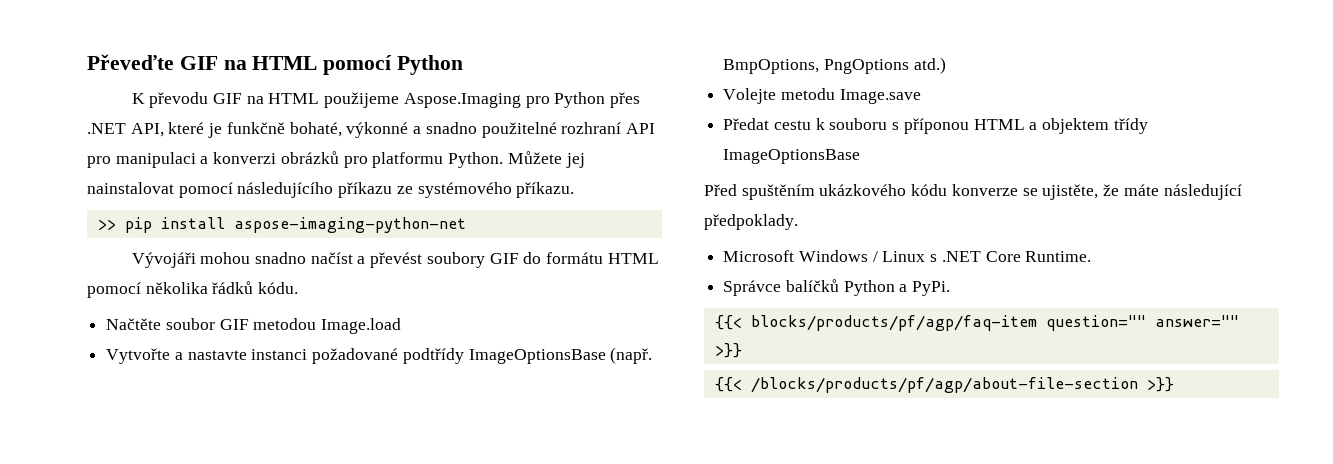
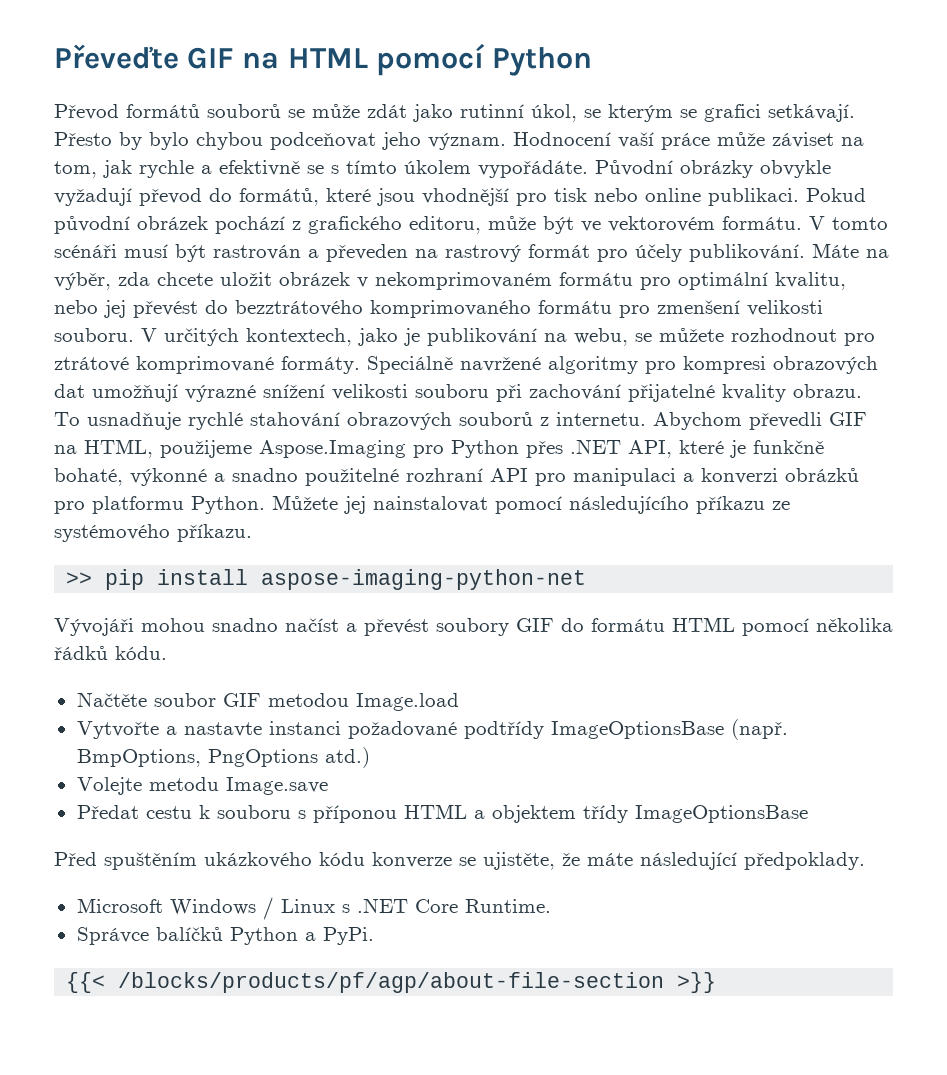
[131,92,320,108] K převodu GIF na HTML -> [54,104,855,122] [54,132,864,150] [54,160,831,178] [54,188,866,206] [54,216,888,234] [54,243,889,262] [54,272,846,290] [54,300,823,318] [54,328,875,346] [54,356,878,374] [54,384,862,402] [54,412,867,430] [54,439,153,458] Převod formátů souborů se může zdát jako rutinní úkol, se kterým se grafici setkávají. Přesto by bylo chybou podceňovat jeho význam. Hodnocení vaší práce může záviset na tom, jak rychle a efektivně se s tímto úkolem vypořádáte. Původní obrázky obvykle vyžadují převod do formátů, které jsou vhodnější pro tisk nebo online publikaci. Pokud původní obrázek pochází z grafického editoru, může být ve vektorovém formátu. V tomto scénáři musí být rastrován a převeden na rastrový formát pro účely publikování. Máte na výběr, zda chcete uložit obrázek v nekomprimovaném formátu pro optimální kvalitu, nebo jej převést do bezztrátového komprimovaného formátu pro zmenšení velikosti souboru. V určitých kontextech, jako je publikování na webu, se můžete rozhodnout pro ztrátové komprimované formáty. Speciálně navržené algoritmy pro kompresi obrazových dat umožňují výrazné snížení velikosti souboru při zachování přijatelné kvality obrazu. To usnadňuje rychlé stahování obrazových souborů z internetu. Abychom převedli GIF na HTML,
[714,315,1239,331] [714,343,742,358] // {{< blocks/products/pf/agp/faq-item question="" answer="" >}} -> (374, 936) none

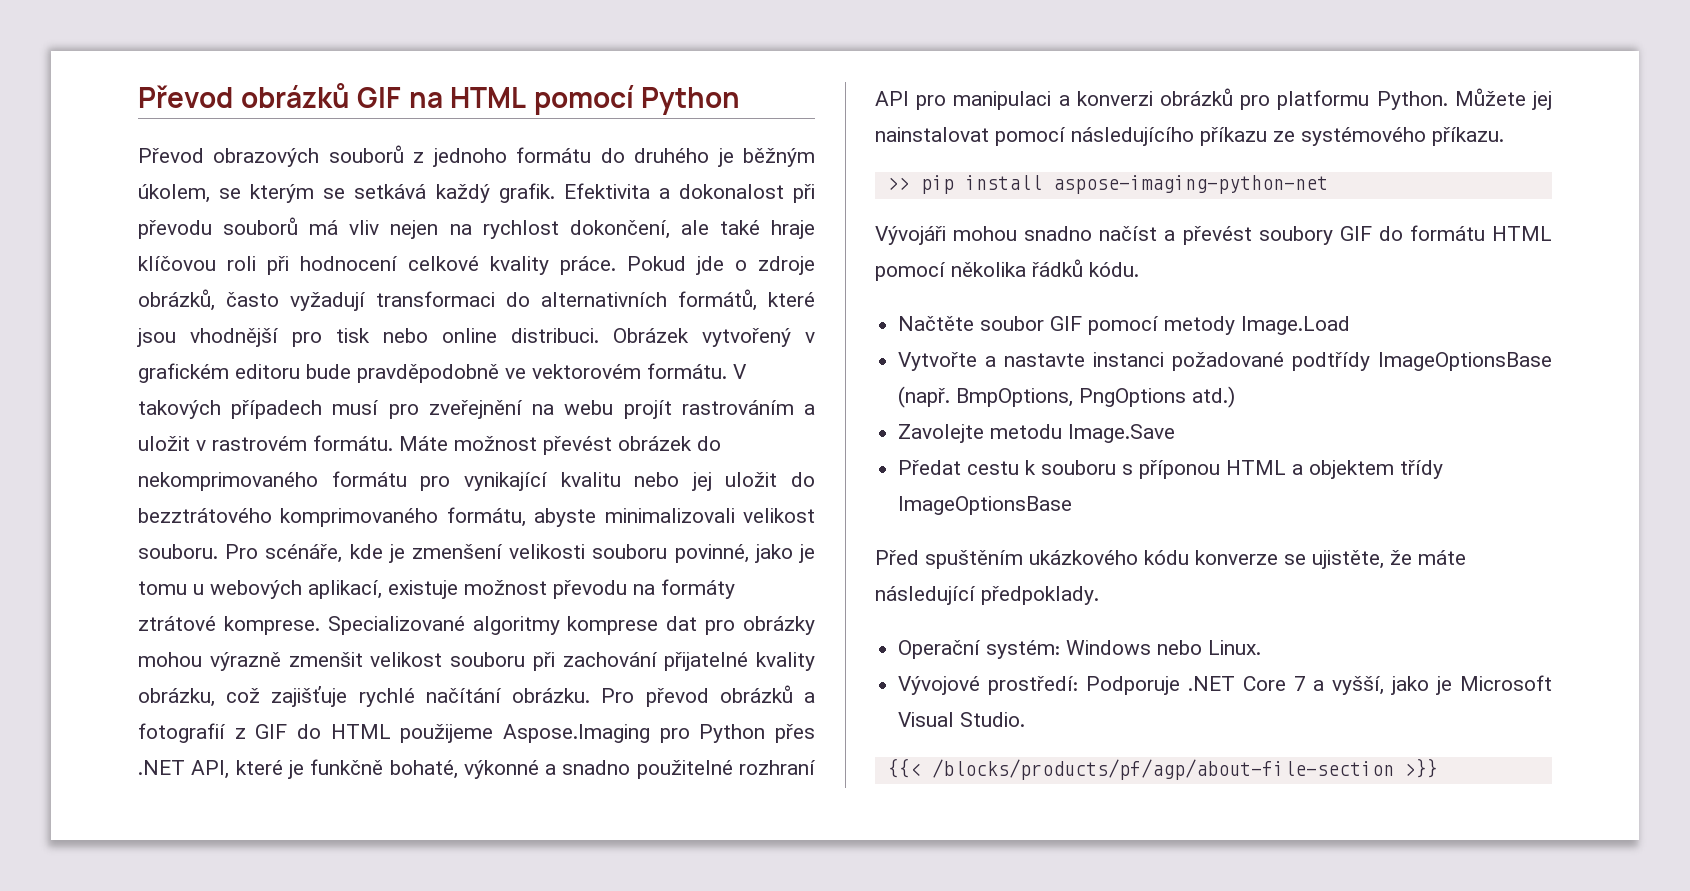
[54,44,179,69] Převeďte -> [138,83,350,108] Převod obrázků
[126,104,855,122] [54,132,864,150] [54,160,831,178] [54,188,232,206] formátů souborů se může zdát jako rutinní úkol, se kterým se grafici setkávají. Přesto by bylo chybou podceňovat jeho význam. Hodnocení vaší práce může záviset na tom, jak rychle a efektivně se s tímto úkolem vypořádáte. Původní obrázky obvykle vyžadují převod do -> [213,145,816,167] [138,183,816,203] [138,217,816,239] [138,256,815,275] [138,289,667,311] obrazových souborů z jednoho formátu do druhého je běžným úkolem, se kterým se setkává každý grafik. Efektivita a dokonalost při převodu souborů má vliv nejen na rychlost dokončení, ale také hraje klíčovou roli při hodnocení celkové kvality práce. Pokud jde o zdroje obrázků, často vyžadují transformaci do alternativních
[708,188,866,206] [54,216,888,234] [54,243,889,262] [54,272,846,290] publikaci. Pokud původní obrázek pochází z grafického editoru, může být ve vektorovém formátu. V tomto scénáři musí být rastrován a převeden na rastrový formát pro účely publikování. Máte na výběr, zda chcete uložit obrázek v nekomprimovaném formátu pro optimální kvalitu, -> [511,328,815,347] [138,363,747,383] [138,400,815,419] [138,435,721,455] [138,471,621,491] distribuci. Obrázek vytvořený v grafickém editoru bude pravděpodobně ve vektorovém formátu. V takových případech musí pro zveřejnění na webu projít rastrováním a uložit v rastrovém formátu. Máte možnost převést obrázek do nekomprimovaného formátu pro vynikající kvalitu
[133,301,198,318] převést -> [725,472,778,487] uložit
[538,300,823,318] [54,328,875,346] [54,356,878,374] [54,384,408,402] formátu pro zmenšení velikosti souboru. V určitých kontextech, jako je publikování na webu, se můžete rozhodnout pro ztrátové komprimované formáty. Speciálně navržené algoritmy pro kompresi obrazových dat umožňují výrazné snížení velikosti -> [446,507,815,527] [138,544,815,563] [138,579,735,599] [138,616,815,635] [138,652,443,671] formátu, abyste minimalizovali velikost souboru. Pro scénáře, kde je zmenšení velikosti souboru povinné, jako je tomu u webových aplikací, existuje možnost převodu na formáty ztrátové komprese. Specializované algoritmy komprese dat pro obrázky mohou výrazně zmenšit velikost
[793,384,862,398] [54,412,867,430] [54,439,153,458] obrazu. To usnadňuje rychlé stahování obrazových souborů z internetu. Abychom převedli GIF na HTML, -> [138,685,815,707] [138,723,391,743] obrázku, což zajišťuje rychlé načítání obrázku. Pro převod obrázků a fotografií z GIF do HTML
[267,693,459,711] metodou Image.load -> [1088,316,1351,335] pomocí metody Image.Load
[76,777,328,795] Volejte metodu Image.save -> [898,424,1176,443] Zavolejte metodu Image.Save
[76,897,551,920] [76,927,374,945] Microsoft Windows / Linux s .NET Core Runtime. // Správce balíčků Python a PyPi. -> [898,640,1262,659] [898,675,1552,695] [898,712,1026,727] Operační systém: Windows nebo Linux. // Vývojové prostředí: Podporuje .NET Core 7 a vyšší, jako je Microsoft Visual Studio.

